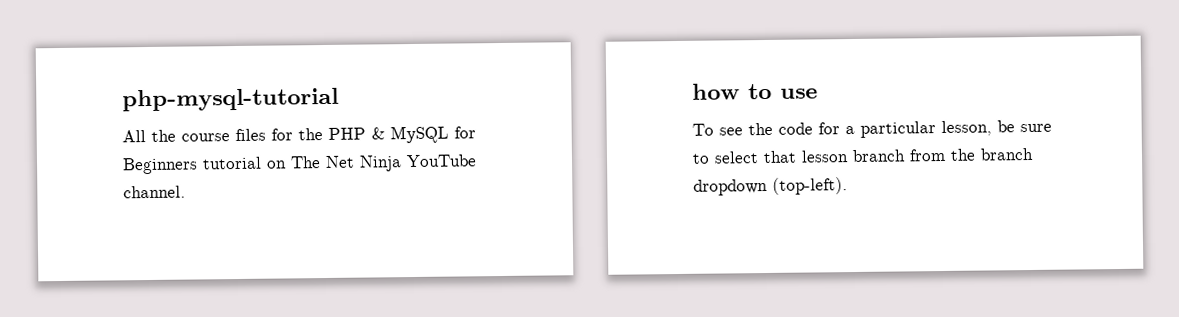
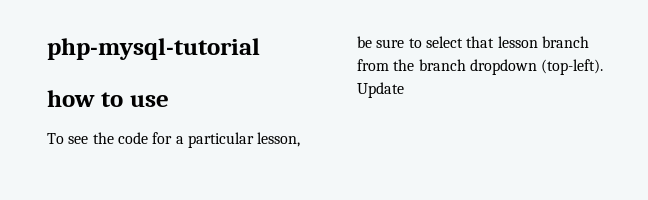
[122,125,476,144] [122,154,477,175] [123,185,186,199] // All the course files for the PHP & MySQL for Beginners tutorial on The Net Ninja YouTube channel. -> (260, 49) none
(848, 186) none -> [357,82,404,98] Update

